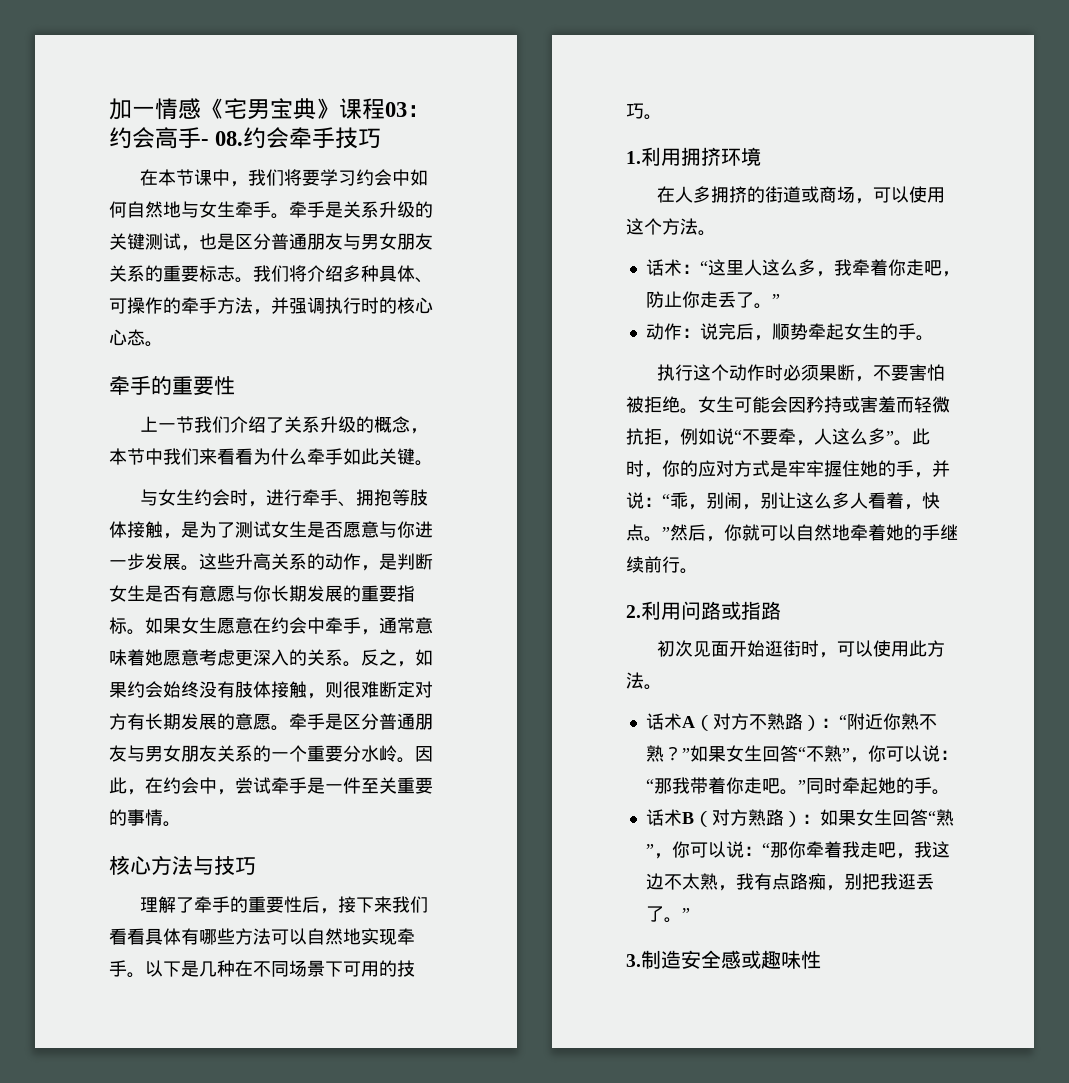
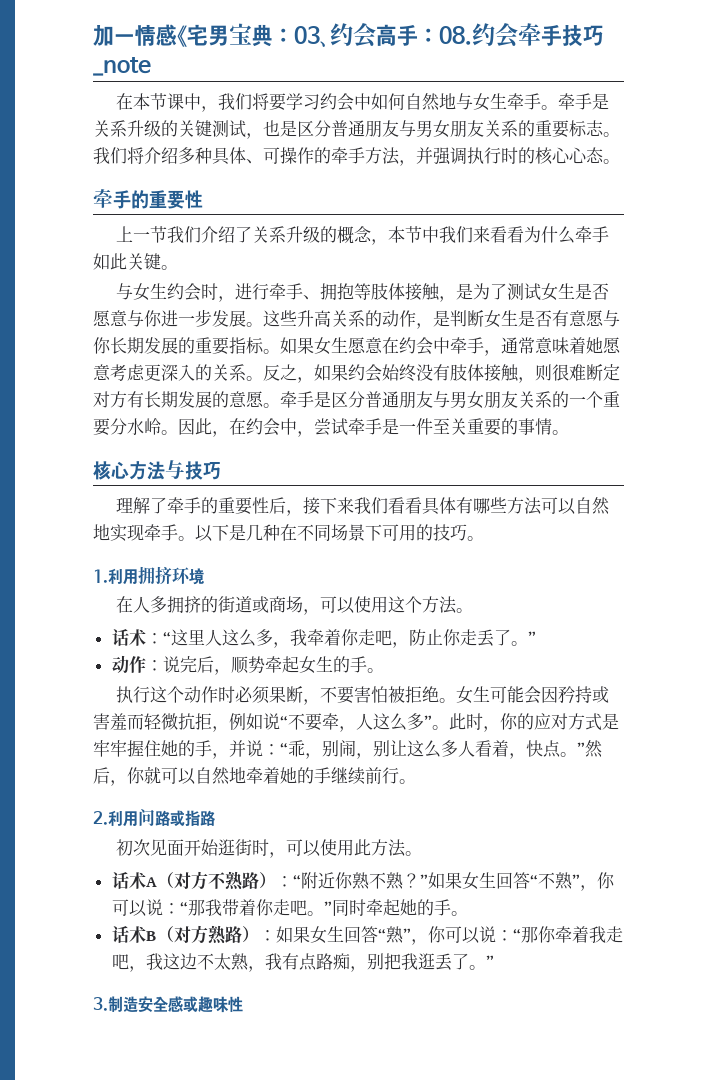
[316,98,430,120] 》课程03： -> [273,26,330,47] ：03、
[201,139,209,146] - -> [418,28,439,43] ：
(382, 138) none -> [93,57,151,76] _note

